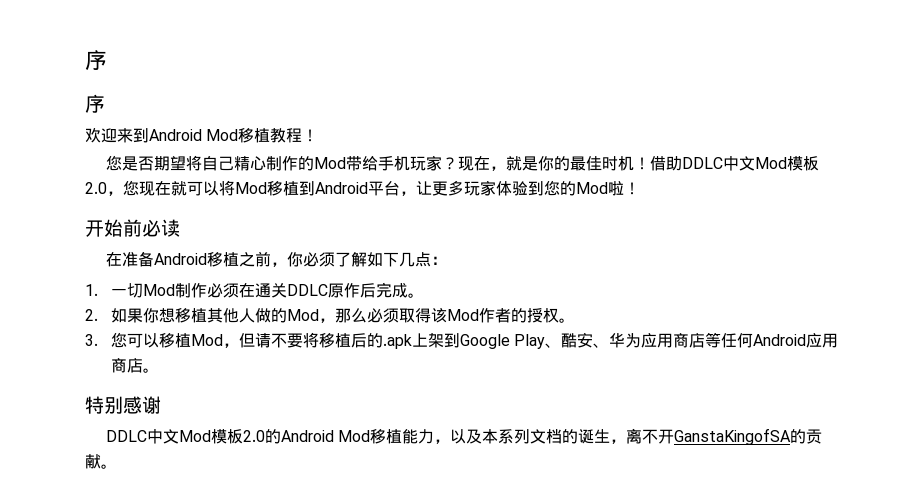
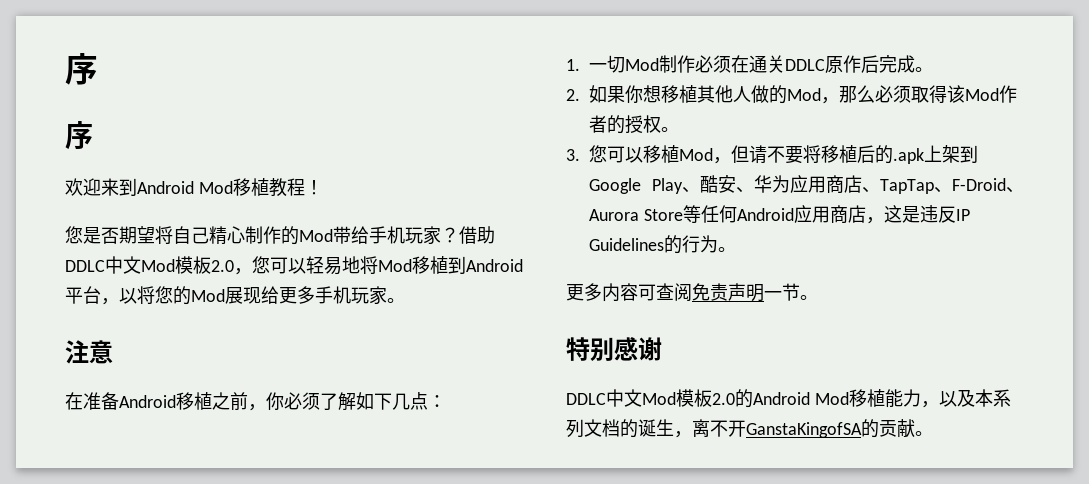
[457,156,650,171] 现在，就是你的最佳时机！ -> (459, 235) none
[139,181,219,196] 现在就可以 -> [270,256,360,275] 可以轻易地
[416,180,640,196] [85,219,180,237] 让更多玩家体验到您的Mod啦！ // 开始前必读 -> [119,286,405,305] [65,340,113,364] 以将您的Mod展现给更多手机玩家。 // 注意
(706, 340) none -> [862,178,1024,194] [589,209,683,221] 、TapTap、F-Droid、Aurora Store
(144, 365) none -> [865,205,970,224] [589,235,736,254] [566,283,800,302] ，这是违反IP Guidelines的行为。 // 更多内容可查阅免责声明一节

